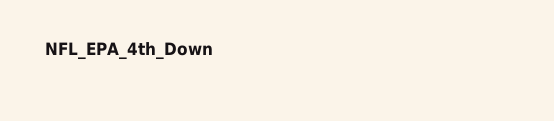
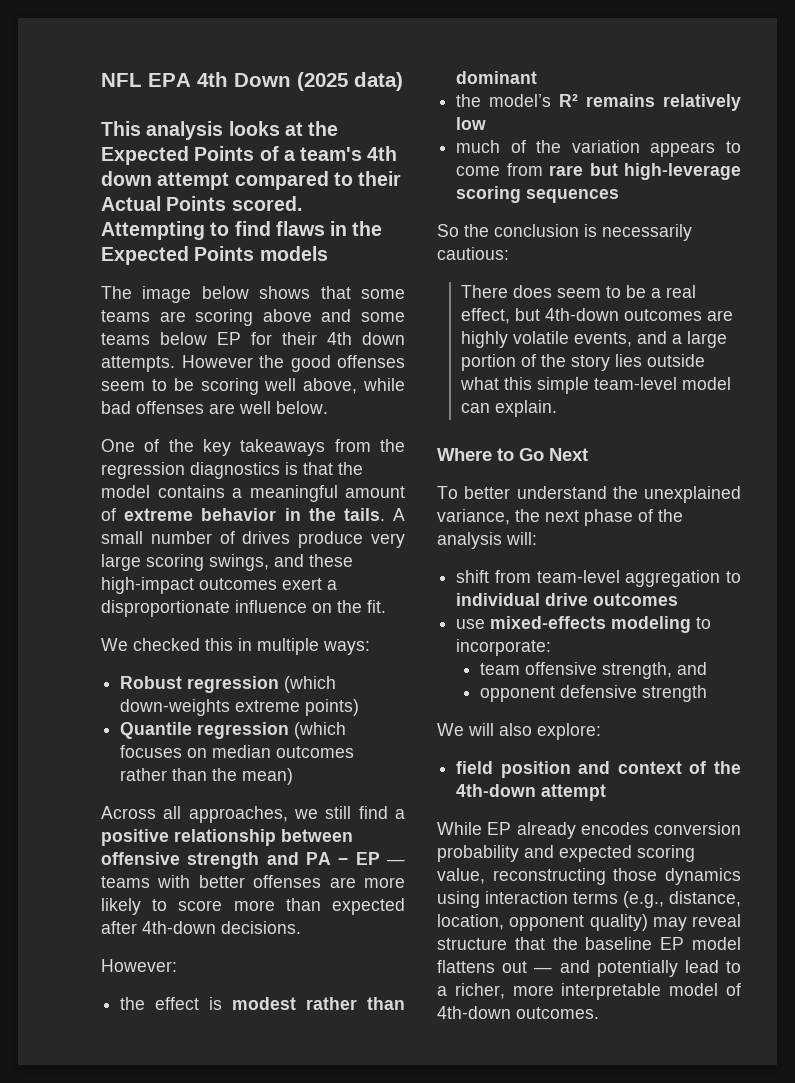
[45,42,213,60] NFL_EPA_4th_Down -> [101,72,403,91] [101,121,339,140] [101,146,398,165] [101,171,402,190] [101,196,302,211] [101,221,383,240] [101,246,328,265] [101,286,405,303] [101,309,405,326] [101,332,405,345] [101,355,405,372] [101,378,405,395] [101,401,328,414] [101,439,405,456] [101,462,363,479] [101,485,405,502] [101,508,405,521] [101,531,406,548] [101,554,353,571] [101,577,337,594] [101,600,386,617] [101,638,370,655] [120,676,337,693] [120,699,360,716] [120,722,347,739] [120,745,355,758] [120,768,294,785] [101,806,405,823] [101,829,353,846] [101,852,405,869] [101,875,405,888] [101,898,405,915] [101,921,301,934] [101,959,177,972] [120,997,405,1010] [456,71,538,84] [456,94,741,111] [456,117,487,130] [456,140,741,157] [456,163,741,180] [456,186,620,203] [437,224,692,241] [437,247,509,260] [460,285,696,298] [460,308,733,324] [460,331,727,348] [460,354,705,371] [459,377,731,394] [460,400,557,417] [437,448,588,461] [437,486,741,503] [437,509,683,526] [437,532,537,549] [456,570,741,587] [456,593,679,606] [456,616,712,633] [456,639,552,656] [480,662,708,679] [480,685,708,702] [437,723,601,740] [456,761,741,778] [456,784,607,801] [437,822,741,839] [437,845,695,862] [437,868,741,885] [437,891,741,908] [437,914,741,931] [437,937,741,950] [437,960,741,977] [437,983,741,1000] [437,1006,599,1019] NFL EPA 4th Down (2025 data) // This analysis looks at the Expected Points of a team's 4th down attempt compared to their Actual Points scored. Attempting to find flaws in the Expected Points models // The image below shows that some teams are scoring above and some teams below EP for their 4th down attempts. However the good offenses seem to be scoring well above, while bad offenses are well below. // One of the key takeaways from the regression diagnostics is that the model contains a meaningful amount of extreme behavior in the tails. A small number of drives produce very large scoring swings, and these high-impact outcomes exert a disproportionate influence on the fit. // We checked this in multiple ways: // Robust regression (which down-weights extreme points) // Quantile regression (which focuses on median outcomes rather than the mean) // Across all approaches, we still find a positive relationship between offensive strength and PA − EP — teams with better offenses are more likely to score more than expected after 4th-down decisions. // However: // the effect is modest rather than dominant // the model’s R² remains relatively low // much of the variation appears to come from rare but high-leverage scoring sequences // So the conclusion is necessarily cautious: // There does seem to be a real effect, but 4th-down outcomes are highly volatile events, and a large portion of the story lies outside what this simple team-level model can explain. // Where to Go Next // To better understand the unexplained variance, the next phase of the analysis will: // shift from team-level aggregation to individual drive outcomes // use mixed-effects modeling to incorporate: // team offensive strength, and // opponent defensive strength // We will also explore: // field position and context of the 4th-down attempt // While EP already encodes conversion probability and expected scoring value, reconstructing those dynamics using interaction terms (e.g., distance, location, opponent quality) may reveal structure that the baseline EP model flattens out — and potentially lead to a richer, more interpretable model of 4th-down outcomes.

